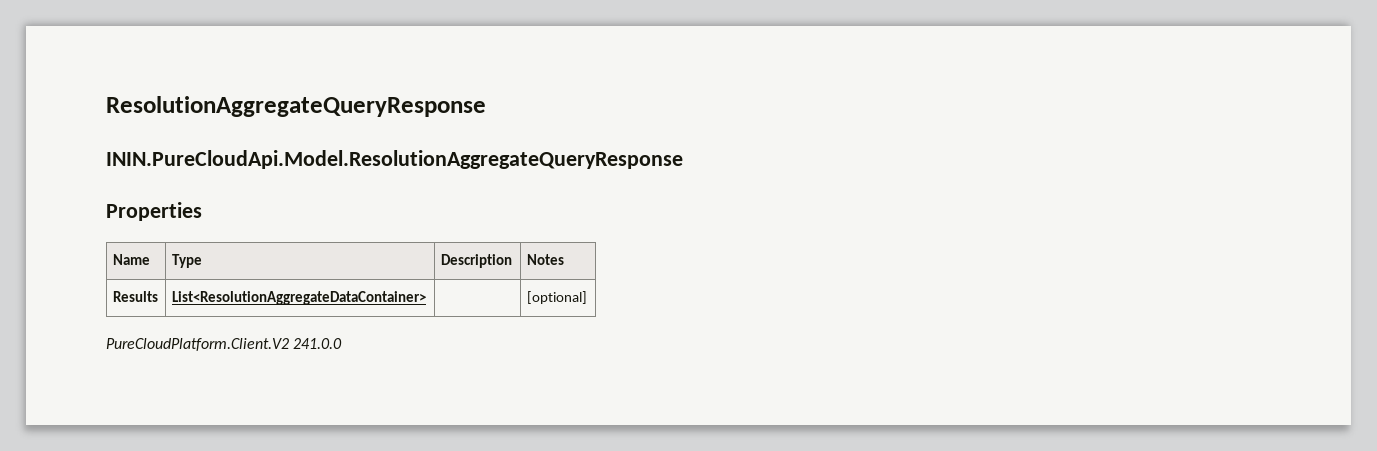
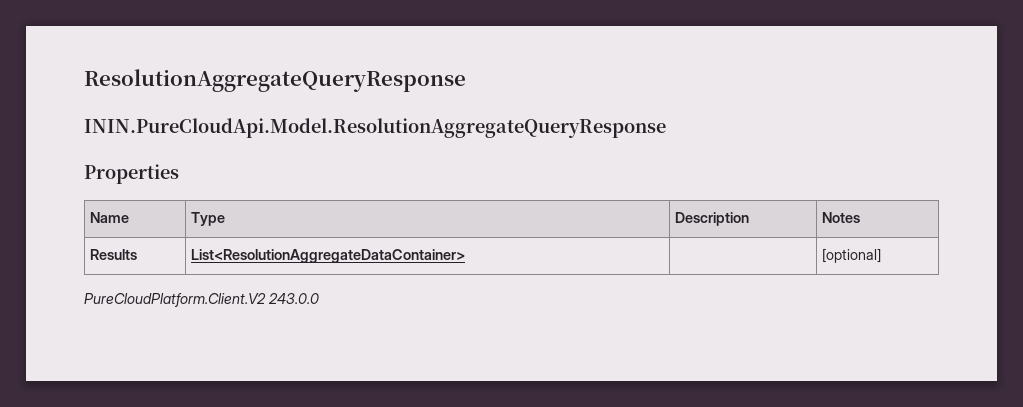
[293,338,343,349] 241.0.0 -> [268,293,320,304] 243.0.0

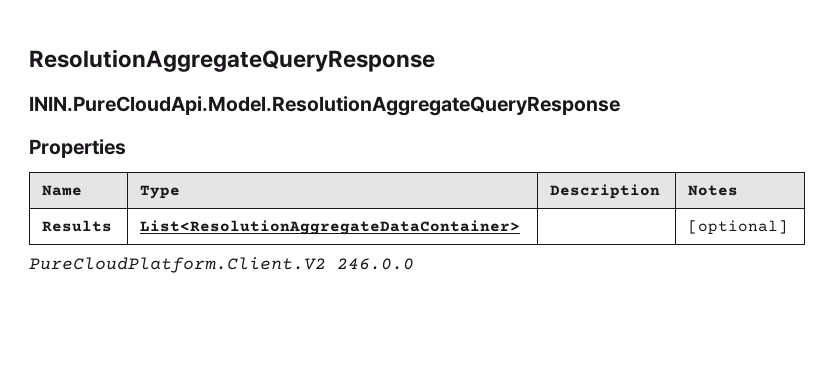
[268,293,320,304] 243.0.0 -> [337,258,414,270] 246.0.0

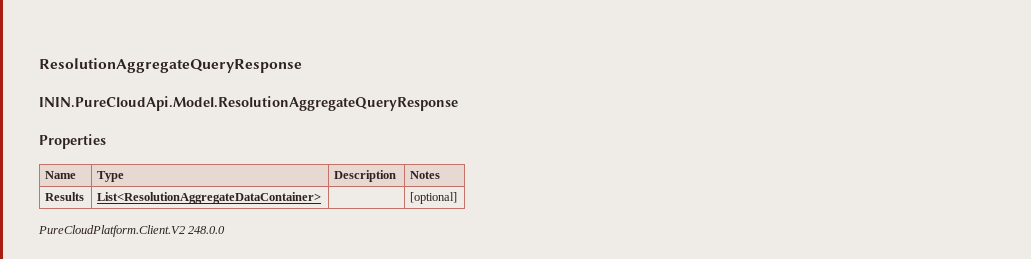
[337,258,414,270] 246.0.0 -> [188,226,226,234] 248.0.0

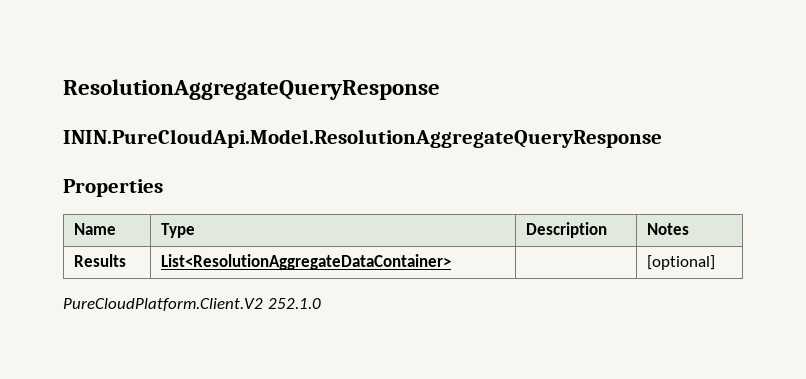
[188,226,226,234] 248.0.0 -> [267,298,321,309] 252.1.0

